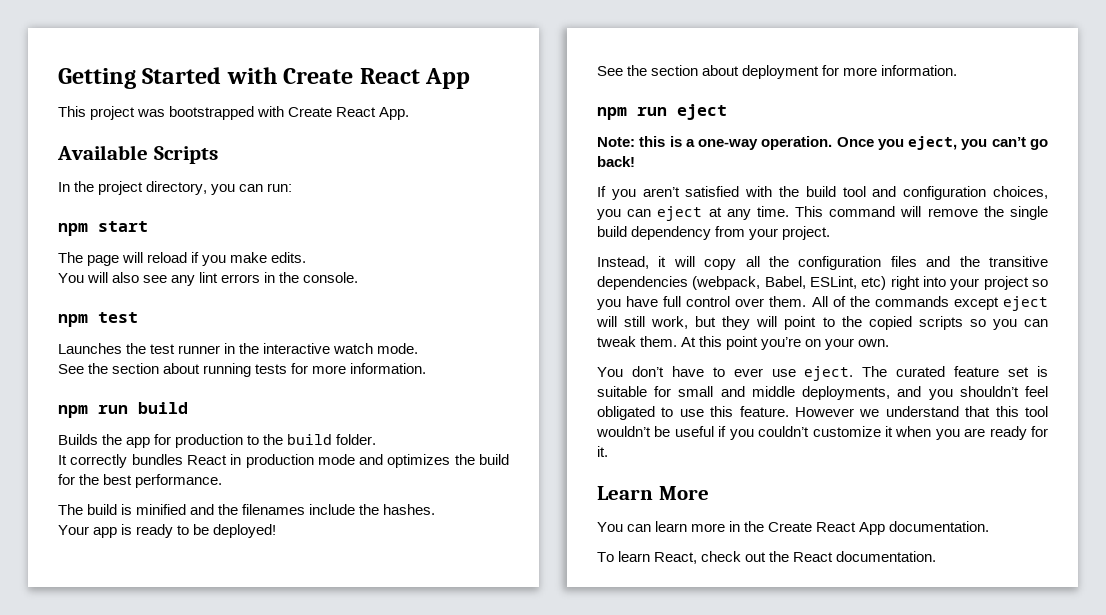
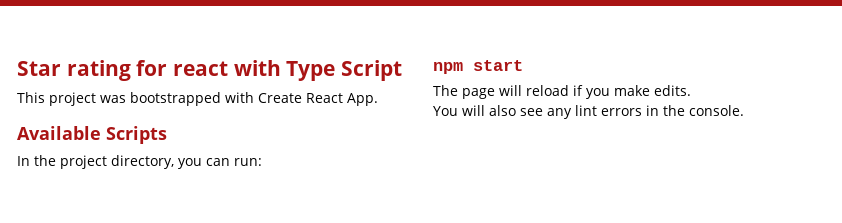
[58,67,471,89] Getting Started with Create React App -> [17,60,403,81] Star rating for react with Type Script
[58,312,138,327] [58,343,419,354] [58,363,427,377] [58,402,188,418] [58,434,377,448] [58,454,510,468] [58,474,223,488] [58,504,436,515] [58,524,277,538] [597,65,958,79] [597,104,727,120] [597,136,1048,150] [597,156,635,167] [597,186,1048,200] [597,206,1048,221] [597,226,831,240] [597,256,1048,270] [597,276,1048,290] [597,296,1048,311] [596,316,1048,330] [597,336,890,350] [597,366,1048,381] [597,386,1048,400] [597,406,1048,420] [596,426,1048,440] [597,446,608,457] [597,486,709,500] [597,521,990,535] [597,551,937,564] // npm test // Launches the test runner in the interactive watch mode. // See the section about running tests for more information. // npm run build // Builds the app for production to the build folder. // It correctly bundles React in production mode and optimizes the build for the best performance. // The build is minified and the filenames include the hashes. // Your app is ready to be deployed! // See the section about deployment for more information. // npm run eject // Note: this is a one-way operation. Once you eject, you can’t go back! // If you aren’t satisfied with the build tool and configuration choices, you can eject at any time. This command will remove the single build dependency from your project. // Instead, it will copy all the configuration files and the transitive dependencies (webpack, Babel, ESLint, etc) right into your project so you have full control over them. All of the commands except eject will still work, but they will point to the copied scripts so you can tweak them. At this point you’re on your own. // You don’t have to ever use eject. The curated feature set is suitable for small and middle deployments, and you shouldn’t feel obligated to use this feature. However we understand that this tool wouldn’t be useful if you couldn’t customize it when you are ready for it. // Learn More // You can learn more in the Create React App documentation. // To learn React, check out the React documentation. -> (744, 110) none

